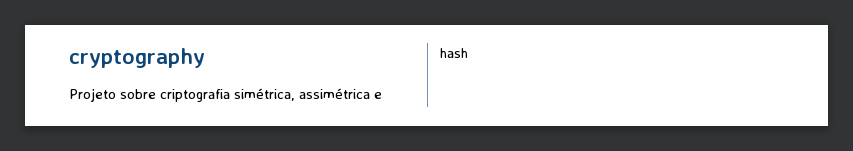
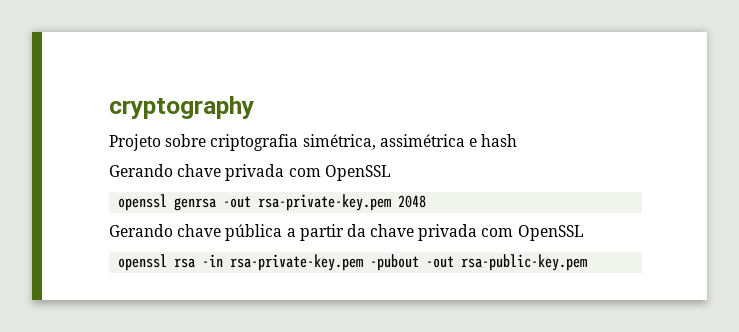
(468, 53) none -> [109,164,391,181] [118,194,427,211] [109,224,584,241] [118,254,588,271] // Gerando chave privada com OpenSSL // openssl genrsa -out rsa-private-key.pem 2048 // Gerando chave pública a partir da chave privada com OpenSSL // openssl rsa -in rsa-private-key.pem -pubout -out rsa-public-key.pem

